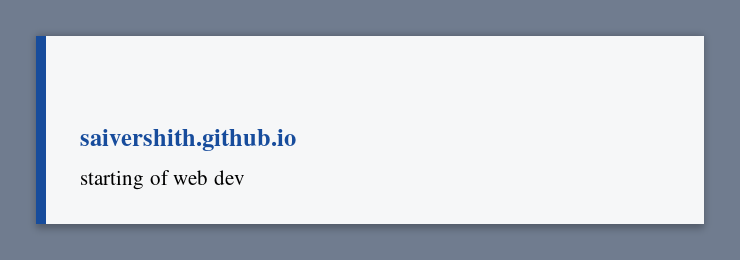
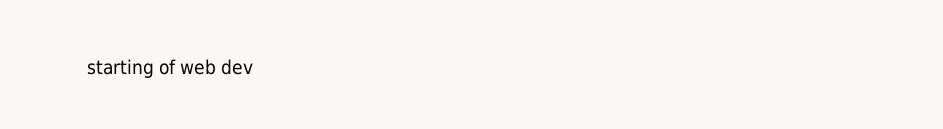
[80,129,296,151] saivershith.github.io // -> (87, 68) none

